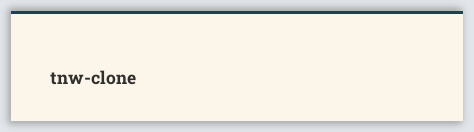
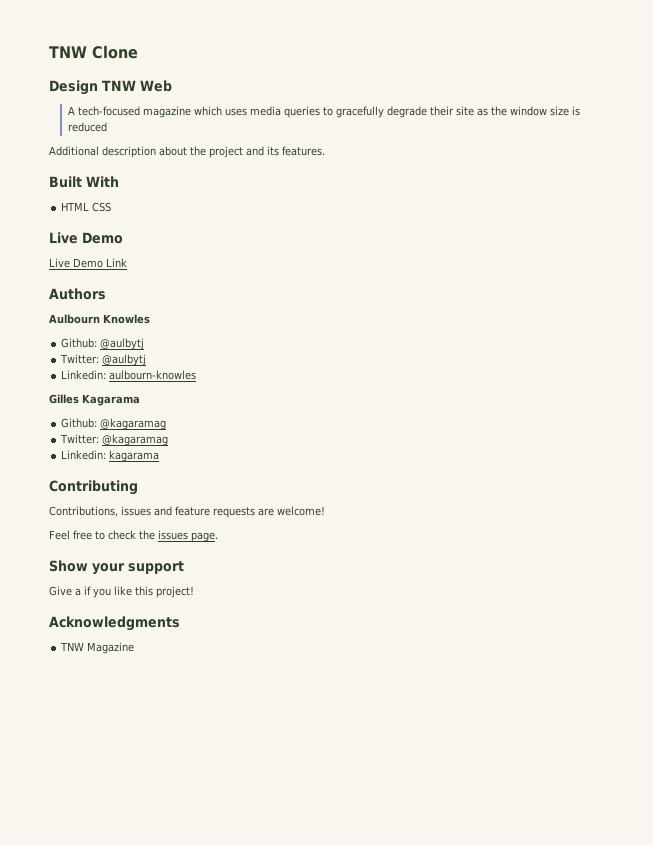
[50,70,136,85] tnw-clone -> [49,45,138,59] [49,80,172,95] [67,106,580,118] [67,122,107,132] [49,146,325,158] [49,176,119,188] [61,202,112,212] [49,232,123,244] [49,258,127,268] [49,288,106,300] [49,314,150,324] [61,338,145,350] [60,354,147,366] [61,370,197,380] [49,394,140,406] [61,418,167,430] [60,434,169,446] [61,450,160,462] [49,480,138,495] [49,506,325,518] [49,530,218,542] [49,560,184,575] [49,586,194,598] [49,616,180,631] [60,642,135,654] TNW Clone // Design TNW Web // A tech-focused magazine which uses media queries to gracefully degrade their site as the window size is reduced // Additional description about the project and its features. // Built With // HTML CSS // Live Demo // Live Demo Link // Authors // Aulbourn Knowles // Github: @aulbytj // Twitter: @aulbytj // Linkedin: aulbourn-knowles // Gilles Kagarama // Github: @kagaramag // Twitter: @kagaramag // Linkedin: kagarama // Contributing // Contributions, issues and feature requests are welcome! // Feel free to check the issues page. // Show your support // Give a if you like this project! // Acknowledgments // TNW Magazine

